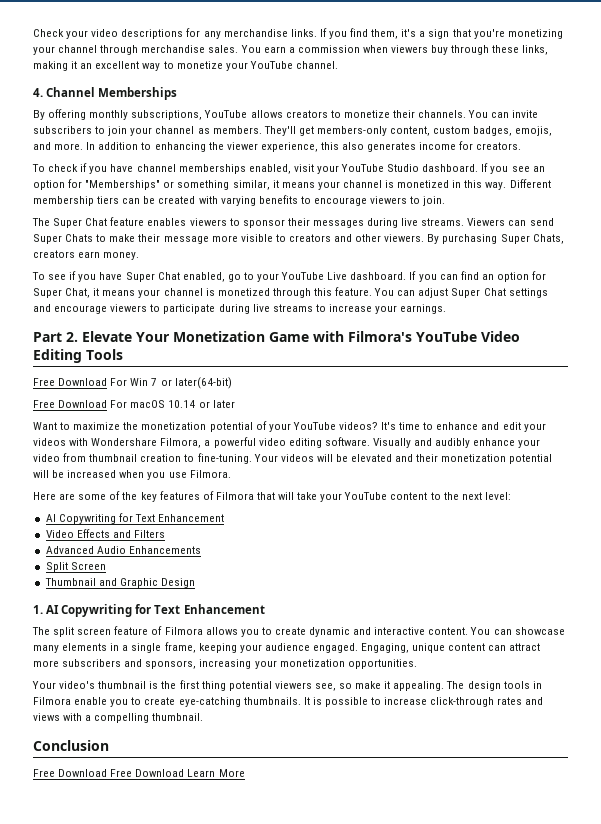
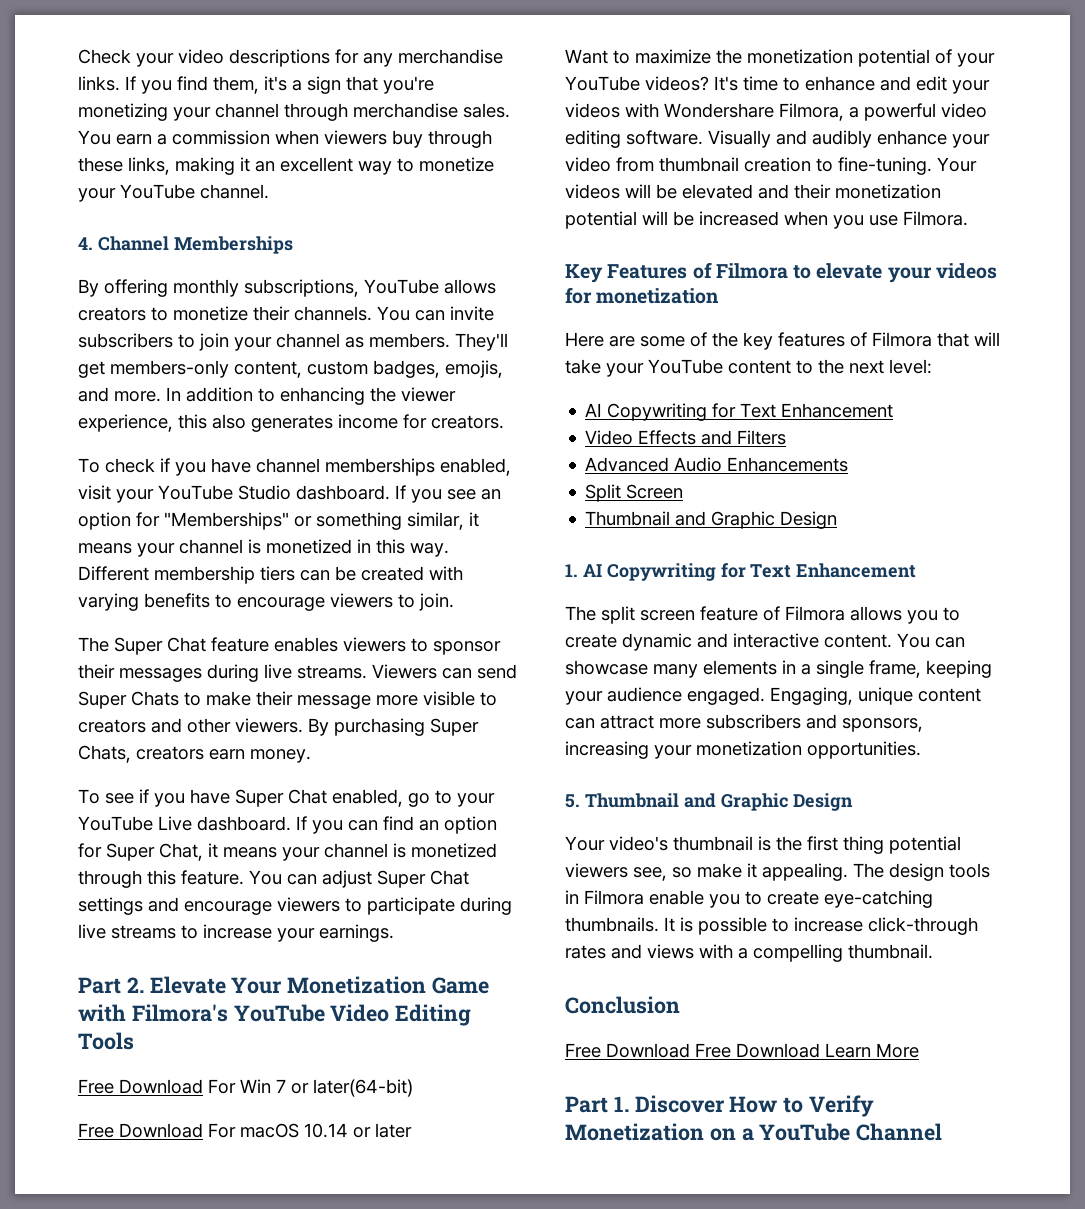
(231, 474) none -> [565,262,997,283] [565,287,720,304] // Key Features of Filmora to elevate your videos for monetization
(417, 664) none -> [565,793,854,811] // 5. Thumbnail and Graphic Design
(245, 773) none -> [565,1095,875,1117] [565,1123,943,1141] // Part 1. Discover How to Verify Monetization on a YouTube Channel

